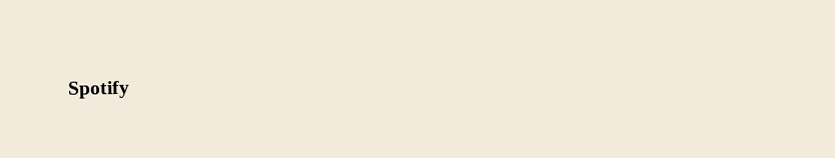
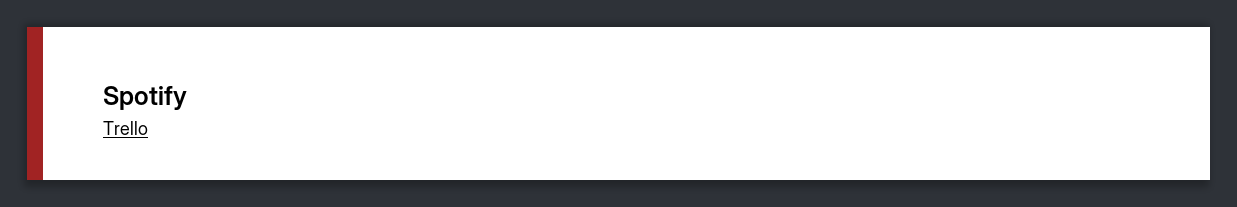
(130, 89) none -> [103,121,148,135] // Trello

